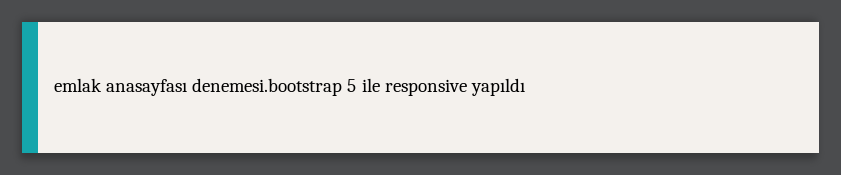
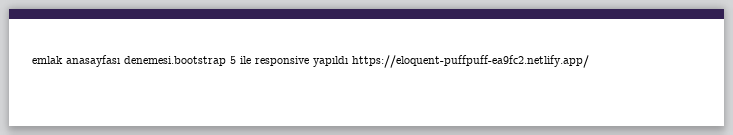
(525, 87) none -> [352,55,589,68] https://eloquent-puffpuff-ea9fc2.netlify.app/

